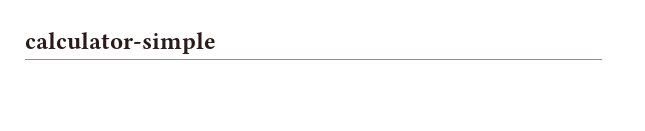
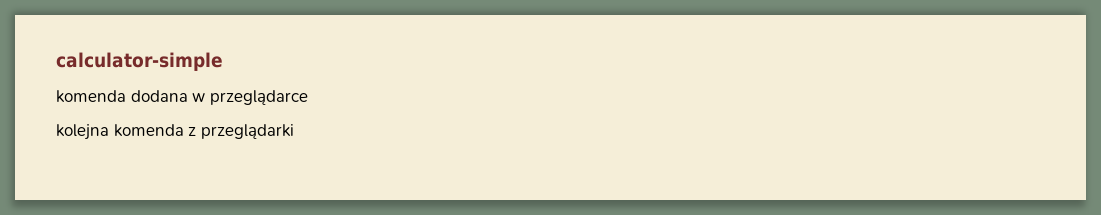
(216, 43) none -> [56,90,308,105] [56,124,294,140] // komenda dodana w przeglądarce // kolejna komenda z przeglądarki

